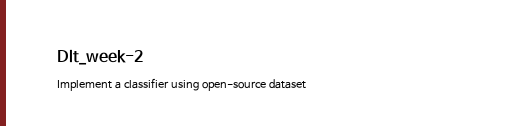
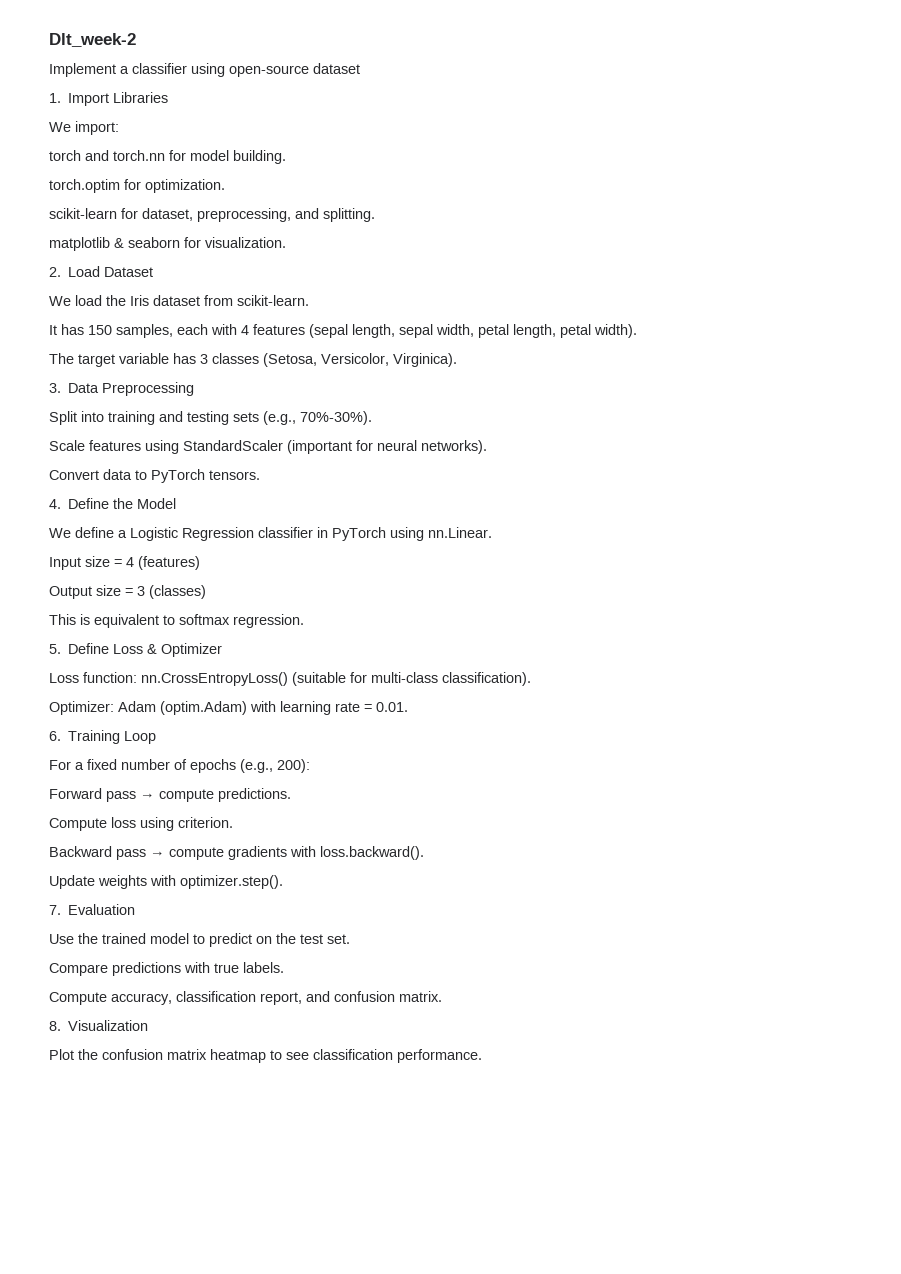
(306, 84) none -> [49,92,169,106] [49,121,119,135] [49,150,286,164] [49,179,225,193] [49,208,375,222] [49,237,286,251] [49,266,154,277] [49,295,309,306] [49,324,637,338] [49,353,457,367] [49,382,195,396] [49,411,372,425] [49,440,487,454] [49,469,260,483] [49,498,177,509] [49,527,492,541] [49,556,200,570] [49,585,206,599] [49,614,304,628] [49,643,223,657] [49,672,531,686] [49,701,408,715] [49,730,157,744] [49,759,310,773] [49,788,291,802] [49,817,233,831] [49,846,424,860] [49,875,283,889] [49,904,136,915] [49,933,350,947] [49,962,284,976] [49,991,442,1005] [49,1020,149,1031] [49,1049,482,1063] // 1. Import Libraries // We import: // torch and torch.nn for model building. // torch.optim for optimization. // scikit-learn for dataset, preprocessing, and splitting. // matplotlib & seaborn for visualization. // 2. Load Dataset // We load the Iris dataset from scikit-learn. // It has 150 samples, each with 4 features (sepal length, sepal width, petal length, petal width). // The target variable has 3 classes (Setosa, Versicolor, Virginica). // 3. Data Preprocessing // Split into training and testing sets (e.g., 70%-30%). // Scale features using StandardScaler (important for neural networks). // Convert data to PyTorch tensors. // 4. Define the Model // We define a Logistic Regression classifier in PyTorch using nn.Linear. // Input size = 4 (features) // Output size = 3 (classes) // This is equivalent to softmax regression. // 5. Define Loss & Optimizer // Loss function: nn.CrossEntropyLoss() (suitable for multi-class classification). // Optimizer: Adam (optim.Adam) with learning rate = 0.01. // 6. Training Loop // For a fixed number of epochs (e.g., 200): // Forward pass → compute predictions. // Compute loss using criterion. // Backward pass → compute gradients with loss.backward(). // Update weights with optimizer.step(). // 7. Evaluation // Use the trained model to predict on the test set. // Compare predictions with true labels. // Compute accuracy, classification report, and confusion matrix. // 8. Visualization // Plot the confusion matrix heatmap to see classification performance.

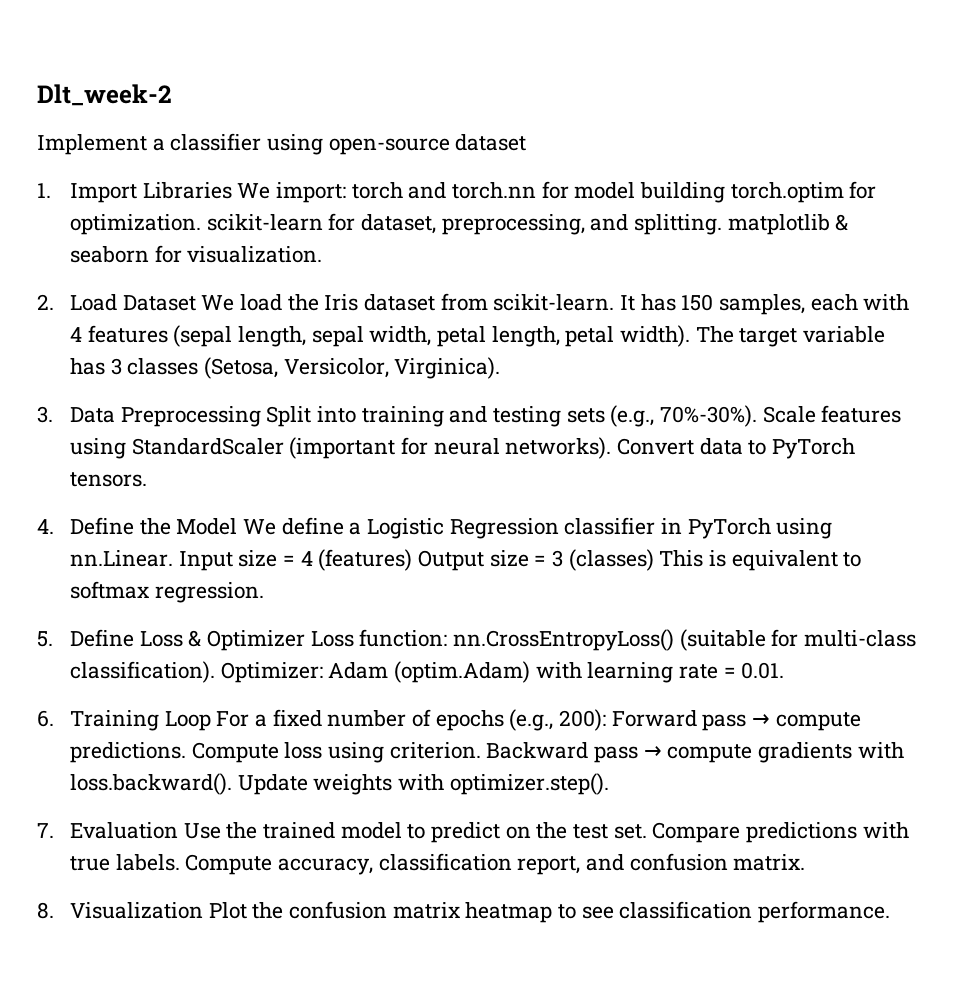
(169, 97) // -> (232, 190) none
(119, 128) // -> (347, 192) none
[233,150,286,164] building. // -> [640,182,726,203] building
(225, 186) // -> (202, 224) none
(375, 215) // -> (723, 224) none
(154, 272) // -> (196, 303) none
(309, 300) // -> (615, 302) none
(637, 331) // -> (691, 336) none
(195, 389) // -> (261, 416) none
(372, 418) // -> (758, 416) none
(487, 447) // -> (612, 448) none
(177, 503) // -> (238, 526) none
(492, 532) // -> (174, 558) none
(200, 563) // -> (413, 560) none
(206, 592) // -> (654, 560) none
(223, 650) // -> (306, 640) none
(531, 679) // -> (216, 672) none
(157, 737) // -> (211, 721) none
(310, 766) // -> (607, 720) none
(291, 795) // -> (187, 752) none
(233, 822) // -> (481, 750) none
(424, 853) // -> (233, 784) none
(136, 909) // -> (179, 830) none
(350, 939) // -> (647, 831) none
(284, 967) // -> (180, 862) none
(149, 1025) // -> (204, 910) none

